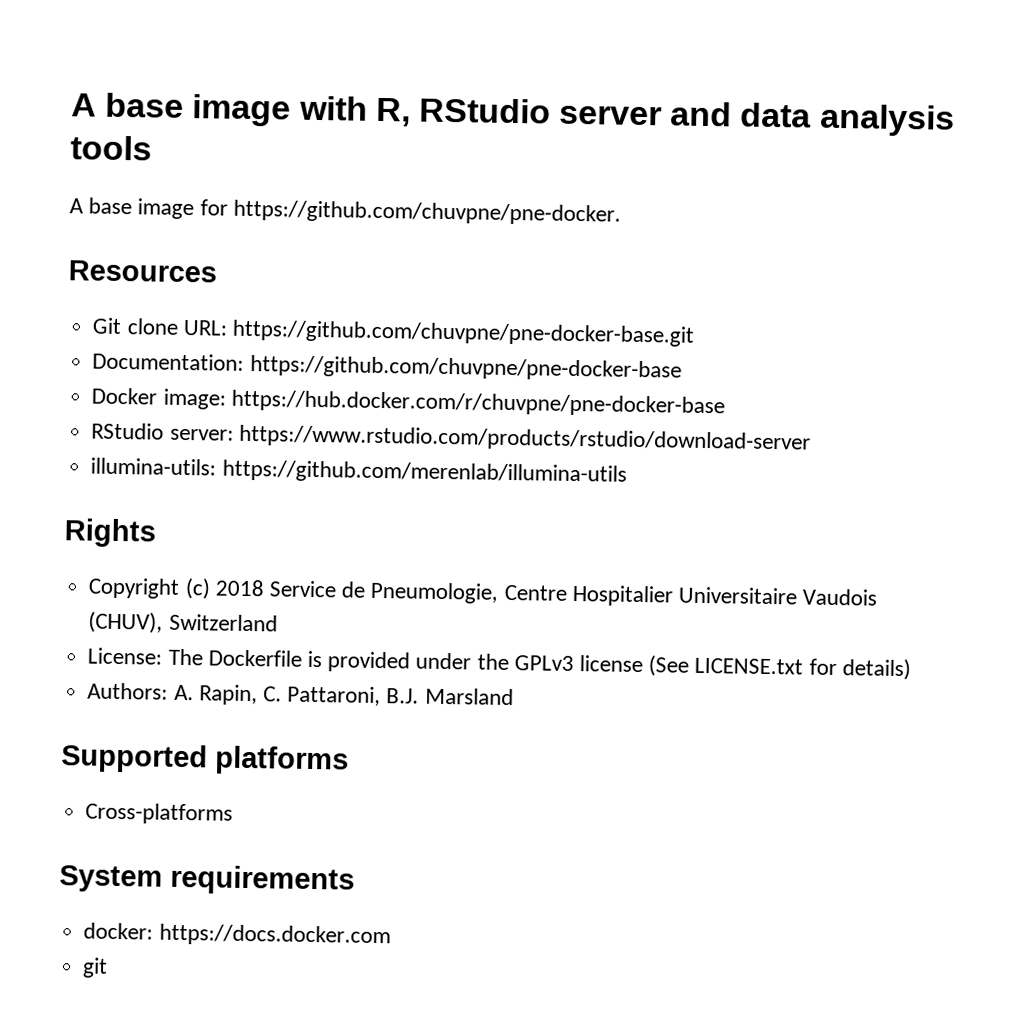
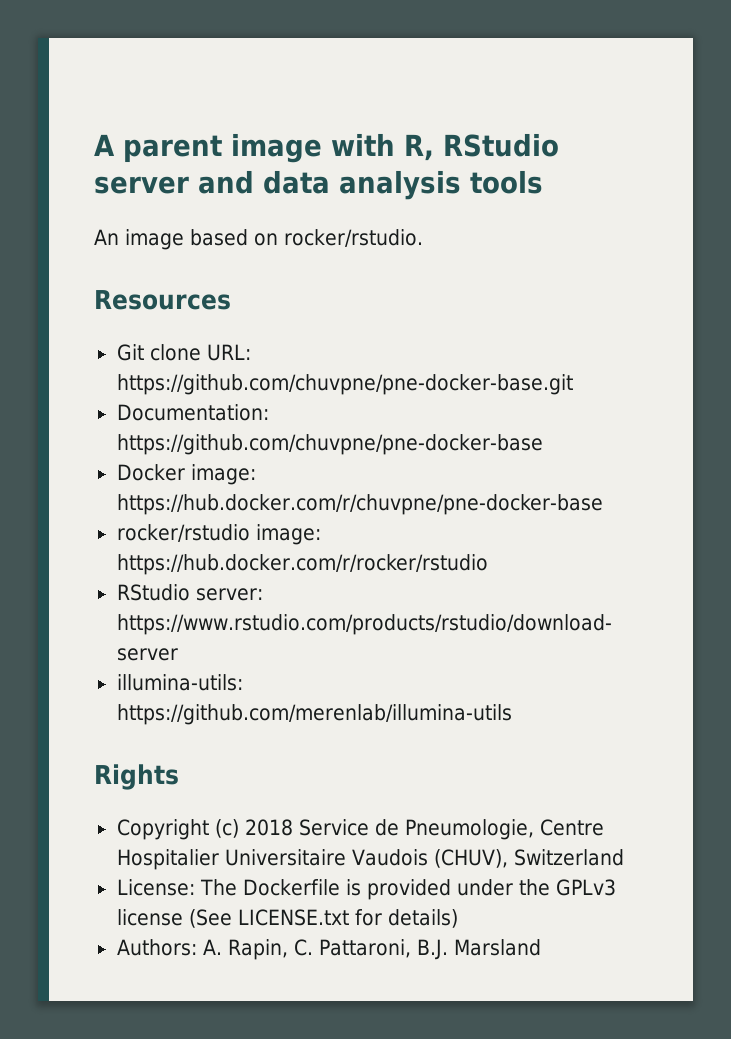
[71,92,185,118] A base -> [94,134,222,163] A parent
[69,197,621,226] A base image for https://github.com/chuvpne/pne-docker. -> [94,229,423,250] An image based on rocker/rstudio.
(725, 403) none -> [116,524,321,545] [116,554,489,575] // rocker/rstudio image: https://hub.docker.com/r/rocker/rstudio
[61,743,349,776] [85,802,234,825] [59,864,355,896] [83,922,391,948] [82,957,109,978] // Supported platforms // Cross-platforms // System requirements // docker: https://docs.docker.com // git -> (541, 947) none

